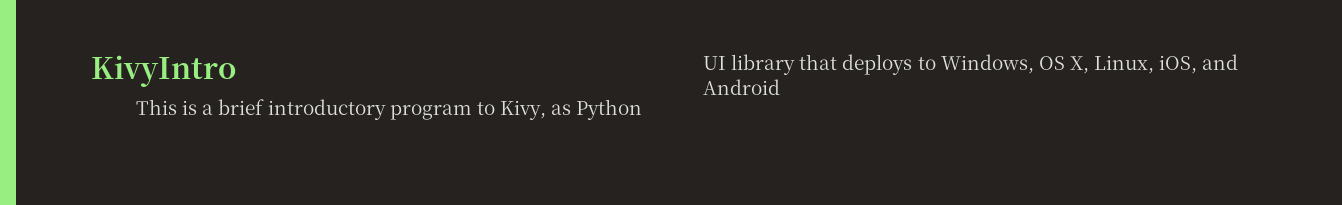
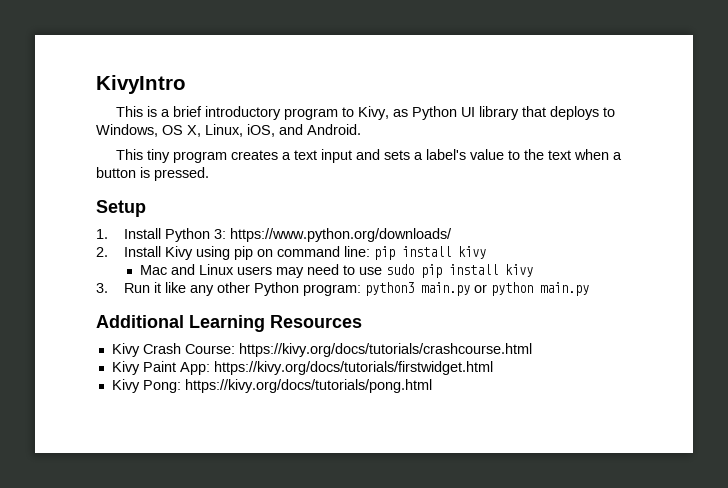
[703,79,780,95] Android -> [307,124,361,135] [115,149,622,163] [96,167,209,181] [96,200,146,217] [96,228,452,242] [96,246,486,260] [139,264,533,278] [96,282,589,296] [96,315,362,332] [111,343,532,357] [111,361,493,375] [111,379,432,393] Android. // This tiny program creates a text input and sets a label's value to the text when a button is pressed. // Setup // 1. Install Python 3: https://www.python.org/downloads/ // 2. Install Kivy using pip on command line: pip install kivy // Mac and Linux users may need to use sudo pip install kivy // 3. Run it like any other Python program: python3 main.py or python main.py // Additional Learning Resources // Kivy Crash Course: https://kivy.org/docs/tutorials/crashcourse.html // Kivy Paint App: https://kivy.org/docs/tutorials/firstwidget.html // Kivy Pong: https://kivy.org/docs/tutorials/pong.html

